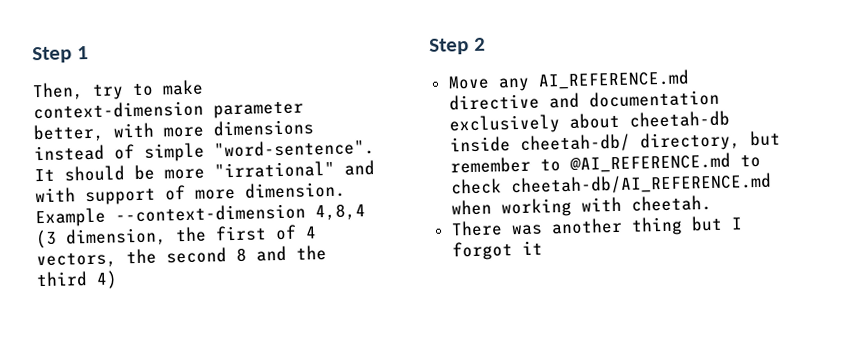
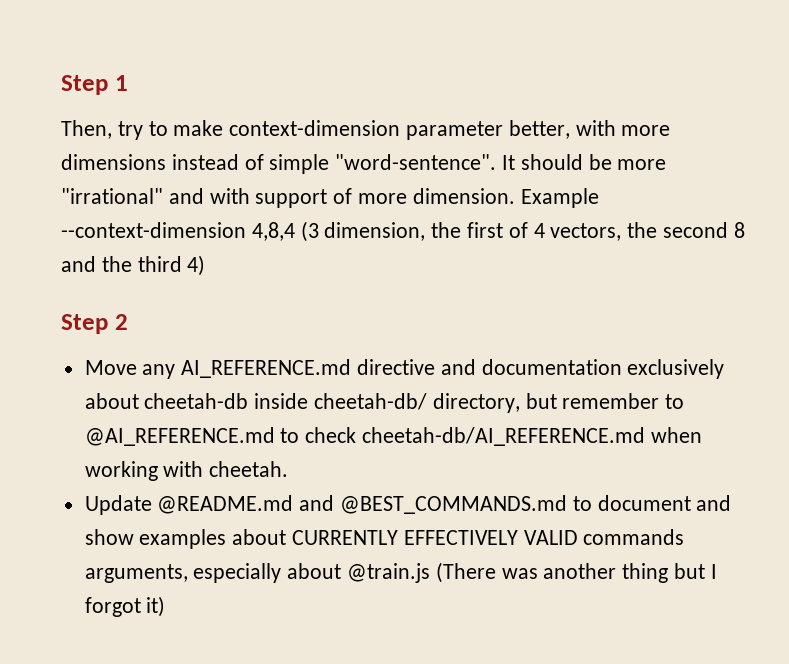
[450,220,503,237] There -> [84,495,732,515] [84,529,685,549] [84,562,496,583] Update @README.md and @BEST_COMMANDS.md to document and show examples about CURRENTLY EFFECTIVELY VALID commands arguments, especially about @train.js (There
[521,240,543,255] it -> [146,596,166,617] it)

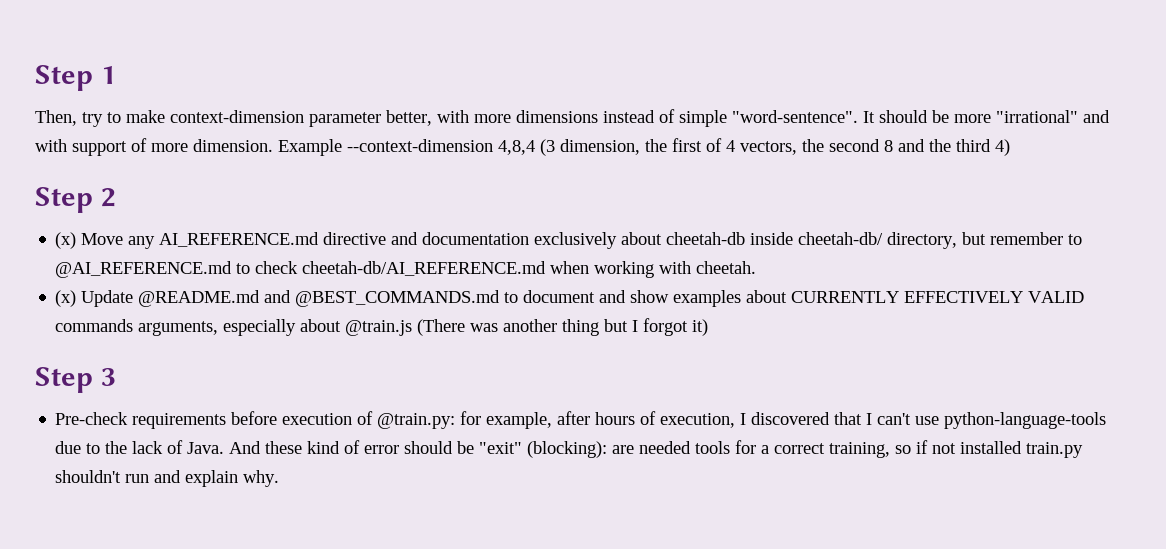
(128, 322) none -> [55,232,77,249] (x)
(289, 469) none -> [55,290,77,307] (x)
(166, 606) none -> [35,367,116,393] [55,411,1107,429] [55,440,1084,458] [55,470,280,487] // Step 3 // Pre-check requirements before execution of @train.py: for example, after hours of execution, I discovered that I can't use python-language-tools due to the lack of Java. And these kind of error should be "exit" (blocking): are needed tools for a correct training, so if not installed train.py shouldn't run and explain why.

